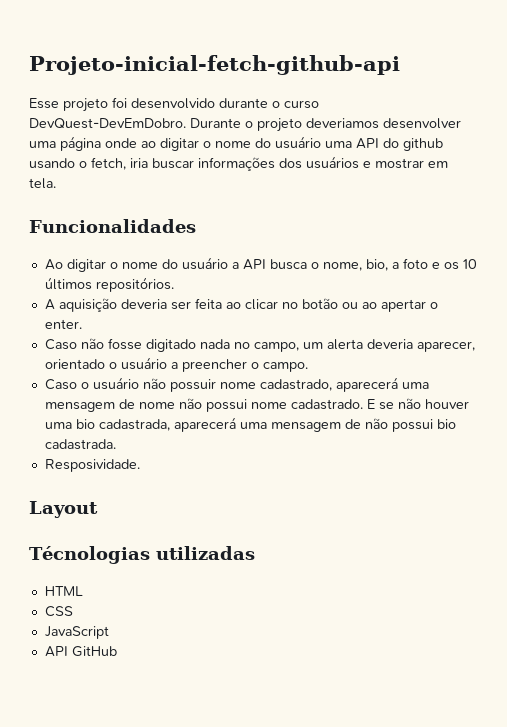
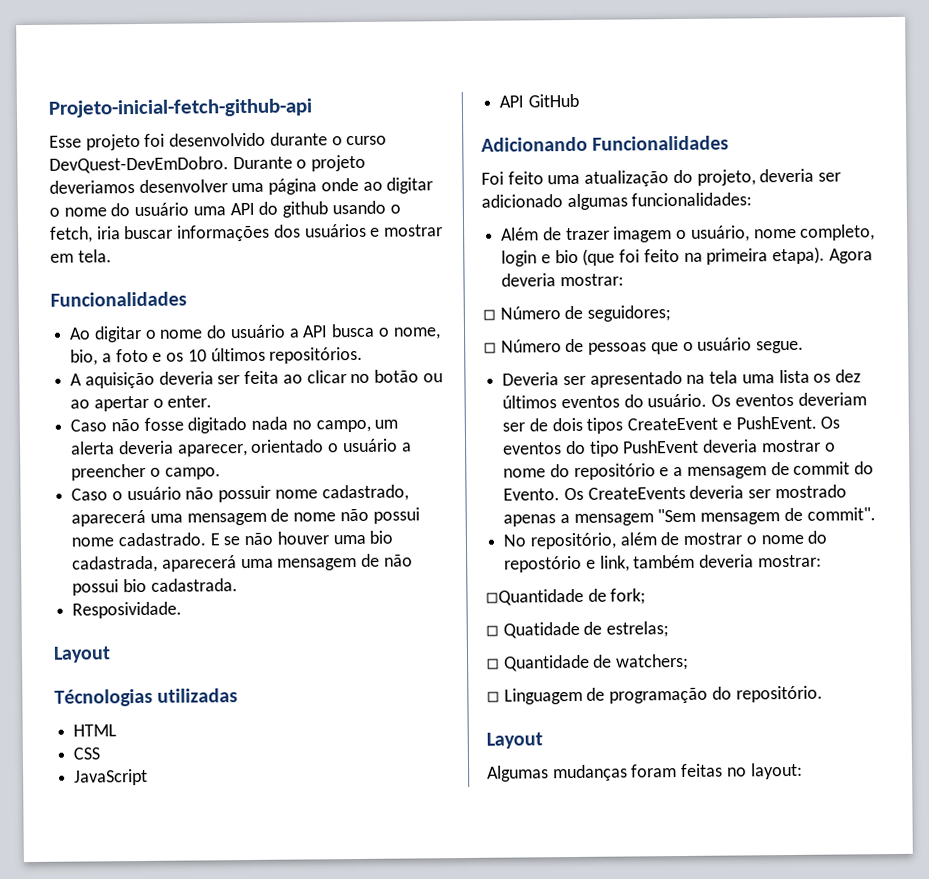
(117, 651) none -> [481,135,730,152] [481,168,842,187] [481,192,753,211] [501,224,876,243] [501,246,873,267] [501,273,624,287] [482,305,672,322] [483,337,805,355] [502,369,862,388] [502,392,867,409] [502,415,841,434] [503,439,836,457] [503,461,875,480] [503,484,847,501] [503,507,876,527] [503,530,828,550] [504,554,822,573] [485,588,647,606] [485,621,670,639] [486,653,690,672] [486,685,823,705] [486,732,543,749] [487,762,803,782] // Adicionando Funcionalidades // Foi feito uma atualização do projeto, deveria ser adicionado algumas funcionalidades: // Além de trazer imagem o usuário, nome completo, login e bio (que foi feito na primeira etapa). Agora deveria mostrar: // ◽ Número de seguidores; // ◽ Número de pessoas que o usuário segue. // Deveria ser apresentado na tela uma lista os dez últimos eventos do usuário. Os eventos deveriam ser de dois tipos CreateEvent e PushEvent. Os eventos do tipo PushEvent deveria mostrar o nome do repositório e a mensagem de commit do Evento. Os CreateEvents deveria ser mostrado apenas a mensagem "Sem mensagem de commit". // No repositório, além de mostrar o nome do repostório e link, também deveria mostrar: // ◽Quantidade de fork; // ◽ Quatidade de estrelas; // ◽ Quantidade de watchers; // ◽ Linguagem de programação do repositório. // Layout // Algumas mudanças foram feitas no layout:

